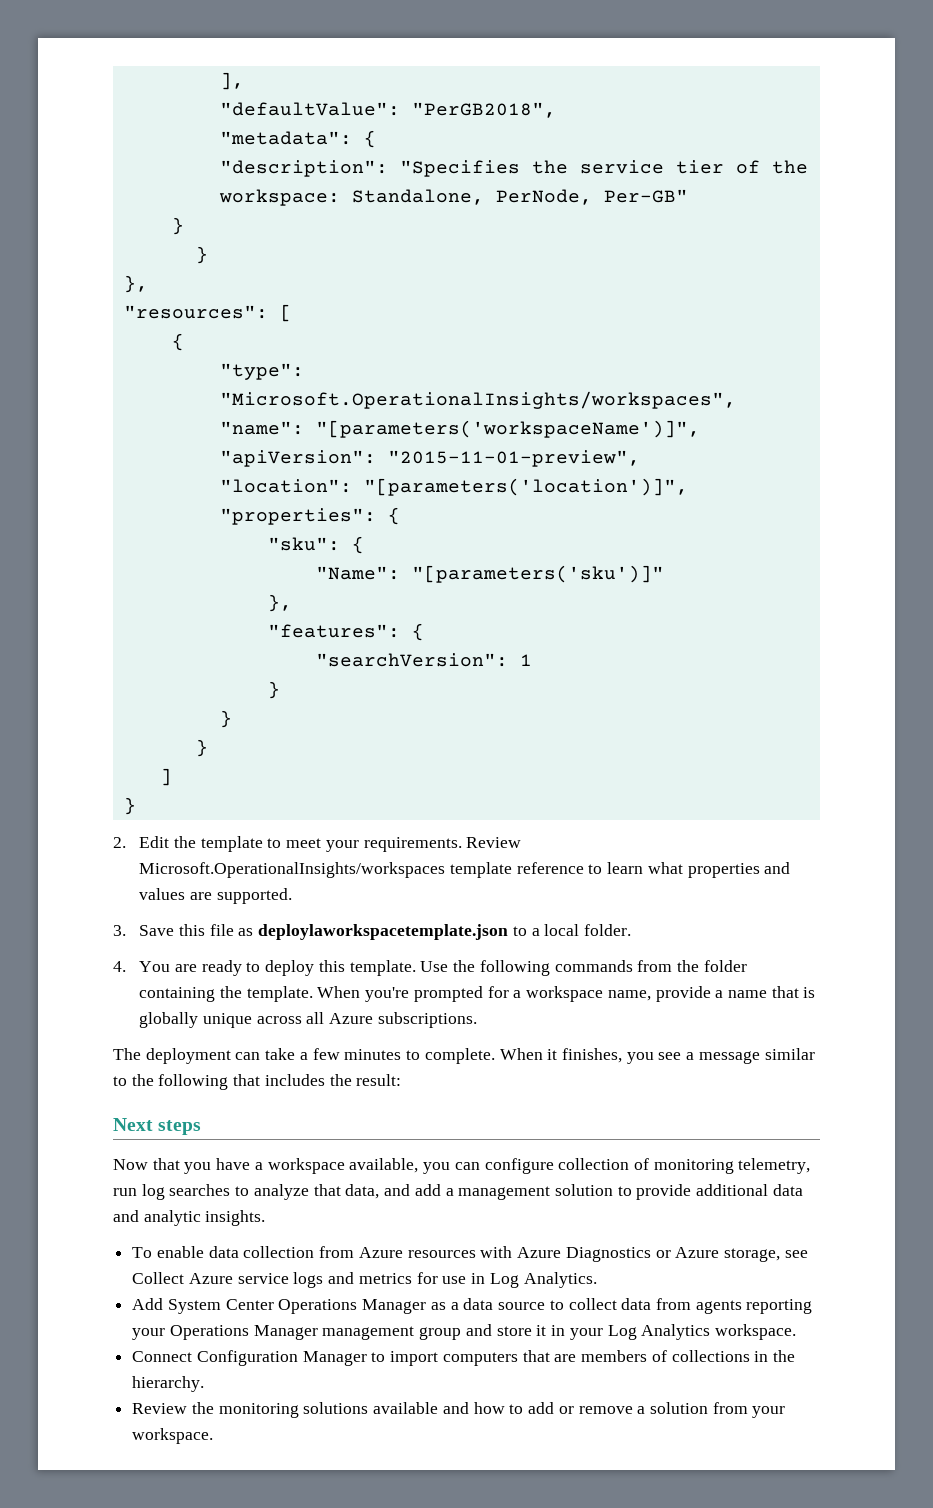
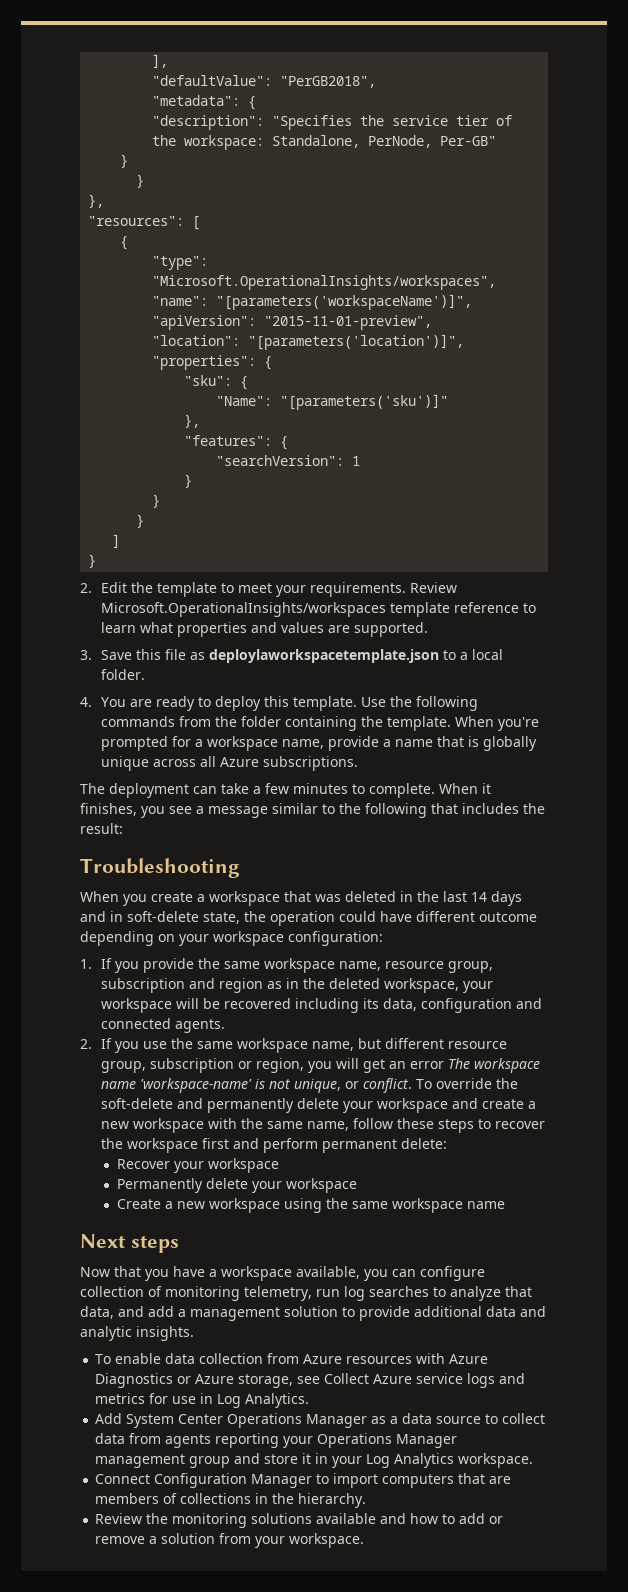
(402, 1080) none -> [80,858,240,878] [80,891,522,906] [80,911,537,926] [80,931,383,946] [80,958,494,973] [101,978,494,993] [101,998,543,1013] [101,1018,226,1033] [80,1038,508,1053] [101,1058,541,1073] [101,1078,519,1093] [101,1098,537,1113] [101,1118,546,1133] [101,1138,448,1153] [116,1158,279,1173] [116,1178,357,1193] [116,1198,505,1213] // Troubleshooting // When you create a workspace that was deleted in the last 14 days and in soft-delete state, the operation could have different outcome depending on your workspace configuration: // 1. If you provide the same workspace name, resource group, subscription and region as in the deleted workspace, your workspace will be recovered including its data, configuration and connected agents. // 2. If you use the same workspace name, but different resource group, subscription or region, you will get an error The workspace name 'workspace-name' is not unique, or conflict. To override the soft-delete and permanently delete your workspace and create a new workspace with the same name, follow these steps to recover the workspace first and perform permanent delete: // Recover your workspace // Permanently delete your workspace // Create a new workspace using the same workspace name

